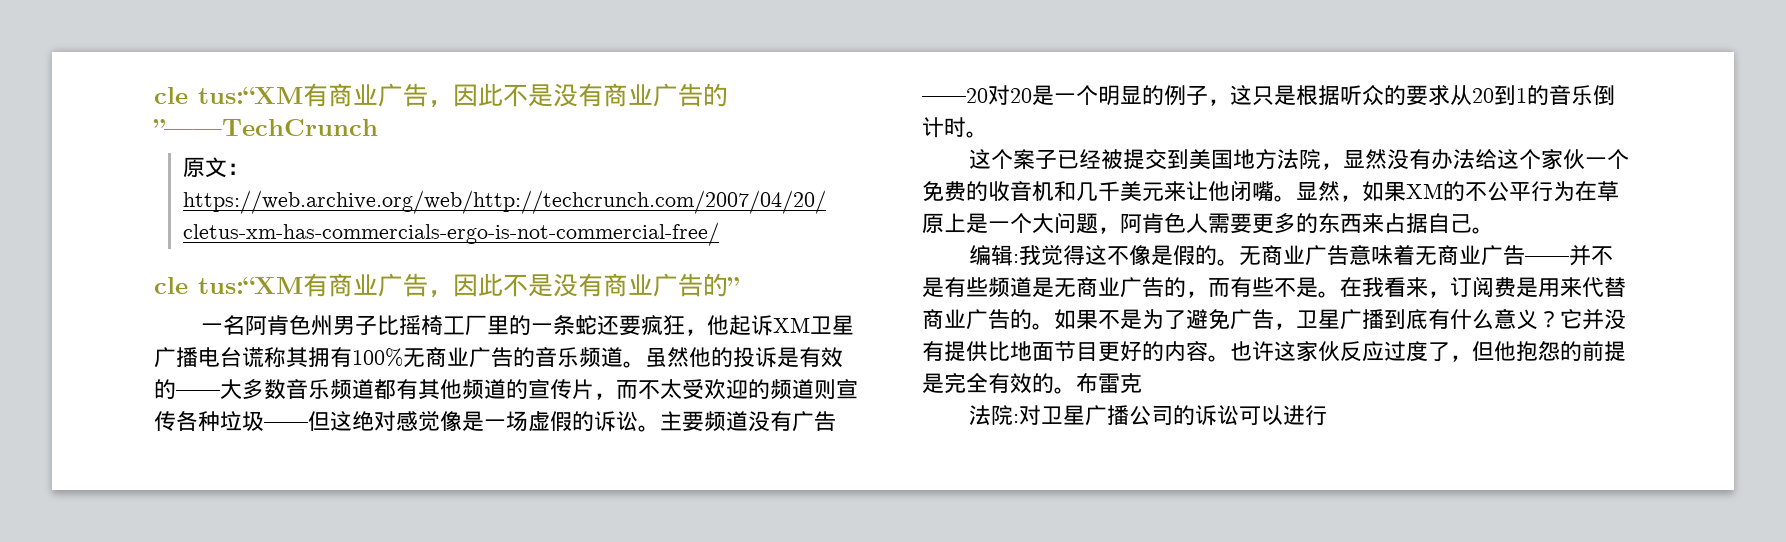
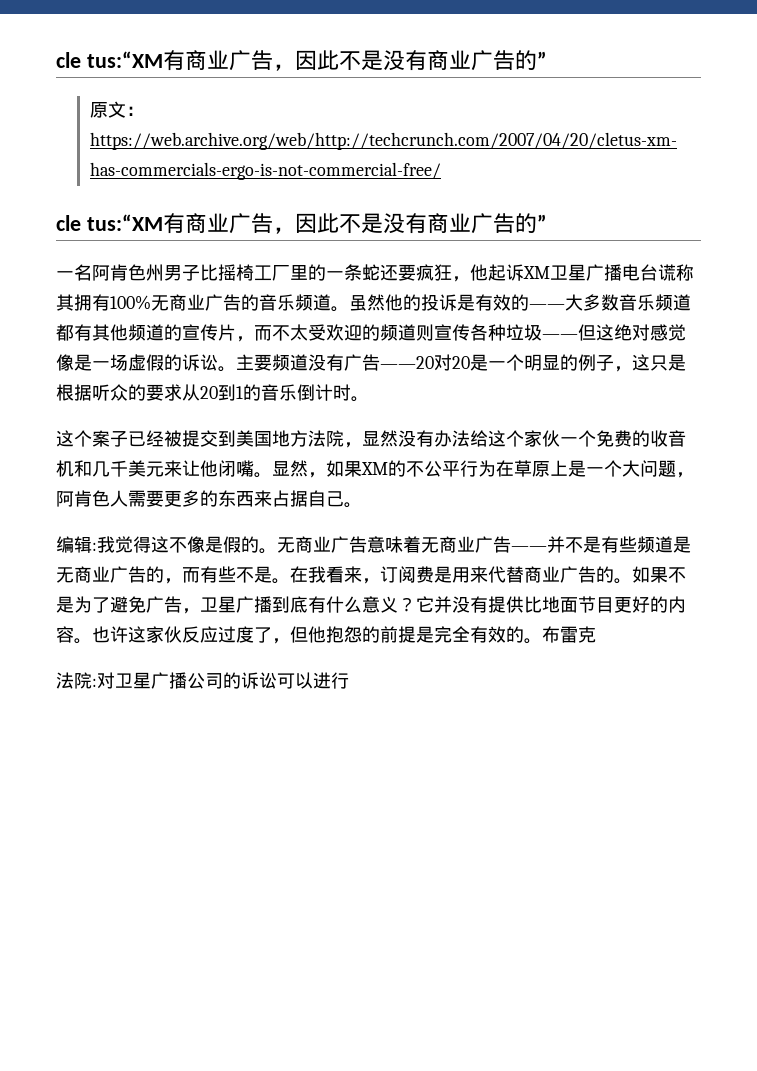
[153,119,378,136] ”——TechCrunch -> [536,51,547,68] ”

